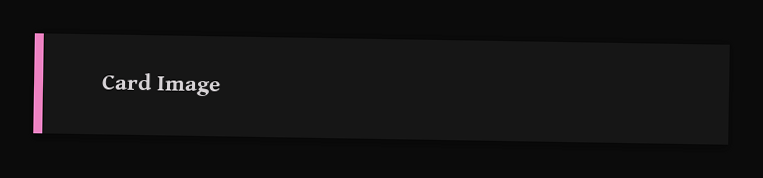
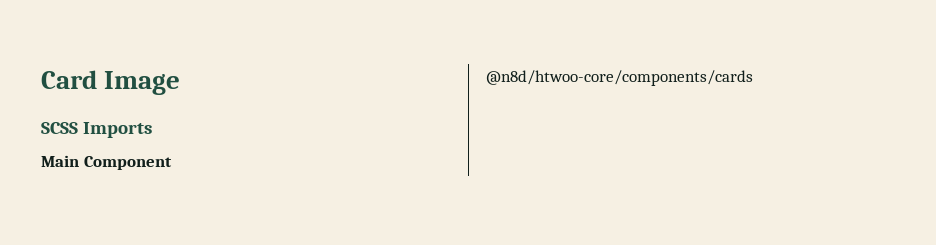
(222, 86) none -> [41,122,153,138] [41,155,172,170] [486,70,753,86] // SCSS Imports // Main Component // @n8d/htwoo-core/components/cards

